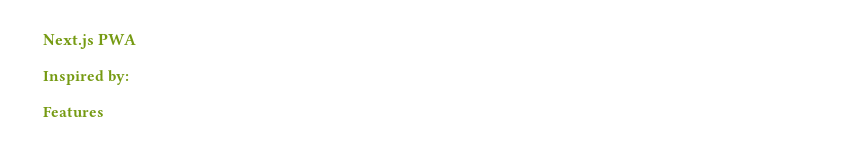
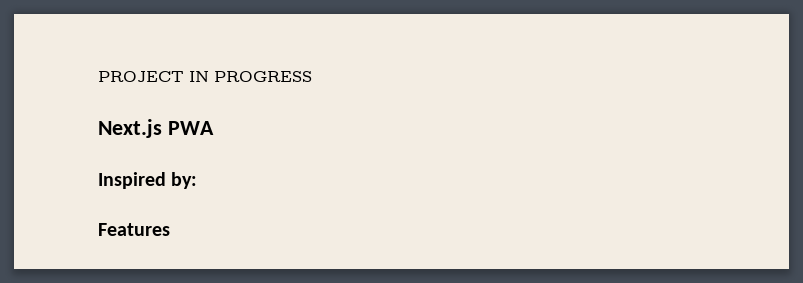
(43, 41) none -> [98,71,312,82] PROJECT IN PROGRESS //

